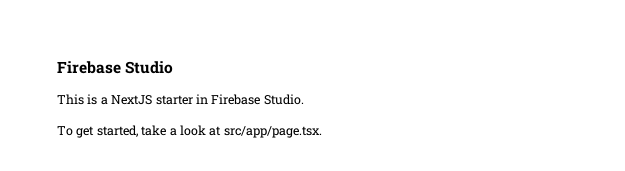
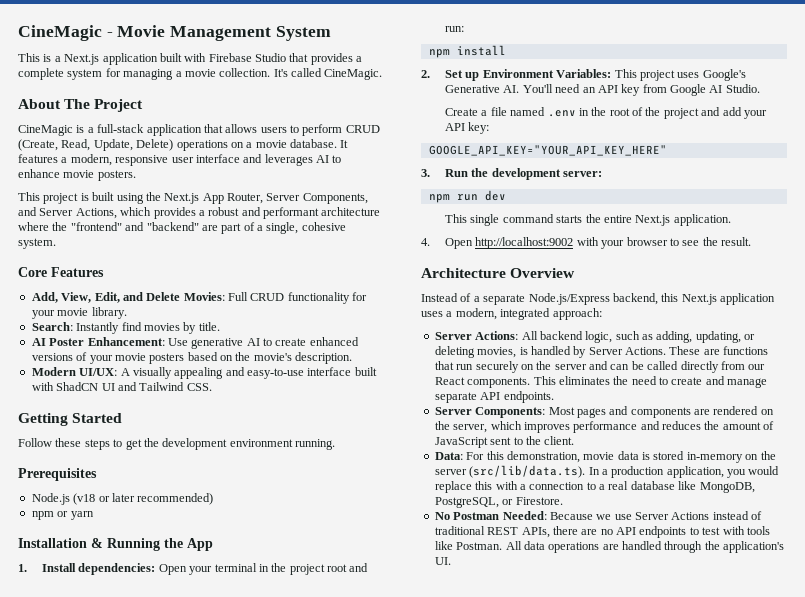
[57,61,174,74] [57,94,304,105] [57,125,322,138] Firebase Studio // This is a NextJS starter in Firebase Studio. // To get started, take a look at src/app/page.tsx. -> [18,25,331,41] [18,53,363,65] [18,68,383,80] [18,99,144,112] [18,124,380,136] [18,139,349,151] [18,154,342,166] [18,169,136,181] [18,192,368,204] [18,207,381,219] [18,222,346,234] [18,238,56,249] [18,267,104,277] [31,292,368,304] [31,307,127,319] [31,322,220,334] [31,337,359,349] [31,352,353,364] [31,367,377,379] [31,382,212,391] [18,413,123,426] [18,438,335,450] [18,468,97,481] [31,493,214,505] [31,511,94,520] [18,538,213,551] [18,563,369,575] [445,26,465,32] [428,45,506,58] [421,69,746,81] [445,84,760,96] [445,107,767,119] [445,122,490,134] [428,145,667,156] [421,168,603,180] [428,190,506,203] [445,214,731,226] [421,237,752,249] [421,268,576,278] [421,293,775,305] [421,308,602,320] [434,331,756,343] [434,346,769,358] [434,361,766,373] [434,376,768,388] [434,391,554,403] [434,406,774,418] [434,421,775,433] [434,436,575,448] [434,451,776,463] [434,465,780,478] [434,481,755,493] [434,497,563,508] [434,511,763,520] [434,526,770,538] [434,541,785,553] [434,557,451,565] CineMagic - Movie Management System // This is a Next.js application built with Firebase Studio that provides a complete system for managing a movie collection. It's called CineMagic. // About The Project // CineMagic is a full-stack application that allows users to perform CRUD (Create, Read, Update, Delete) operations on a movie database. It features a modern, responsive user interface and leverages AI to enhance movie posters. // This project is built using the Next.js App Router, Server Components, and Server Actions, which provides a robust and performant architecture where the "frontend" and "backend" are part of a single, cohesive system. // Core Features // Add, View, Edit, and Delete Movies: Full CRUD functionality for your movie library. // Search: Instantly find movies by title. // AI Poster Enhancement: Use generative AI to create enhanced versions of your movie posters based on the movie's description. // Modern UI/UX: A visually appealing and easy-to-use interface built with ShadCN UI and Tailwind CSS. // Getting Started // Follow these steps to get the development environment running. // Prerequisites // Node.js (v18 or later recommended) // npm or yarn // Installation & Running the App // 1. Install dependencies: Open your terminal in the project root and run: // npm install // 2. Set up Environment Variables: This project uses Google's Generative AI. You'll need an API key from Google AI Studio. // Create a file named .env in the root of the project and add your API key: // GOOGLE_API_KEY="YOUR_API_KEY_HERE" // 3. Run the development server: // npm run dev // This single command starts the entire Next.js application. // 4. Open http://localhost:9002 with your browser to see the result. // Architecture Overview // Instead of a separate Node.js/Express backend, this Next.js application uses a modern, integrated approach: // Server Actions: All backend logic, such as adding, updating, or deleting movies, is handled by Server Actions. These are functions that run securely on the server and can be called directly from our React components. This eliminates the need to create and manage separate API endpoints. // Server Components: Most pages and components are rendered on the server, which improves performance and reduces the amount of JavaScript sent to the client. // Data: For this demonstration, movie data is stored in-memory on the server (src/lib/data.ts). In a production application, you would replace this with a connection to a real database like MongoDB, PostgreSQL, or Firestore. // No Postman Needed: Because we use Server Actions instead of traditional REST APIs, there are no API endpoints to test with tools like Postman. All data operations are handled through the application's UI.

